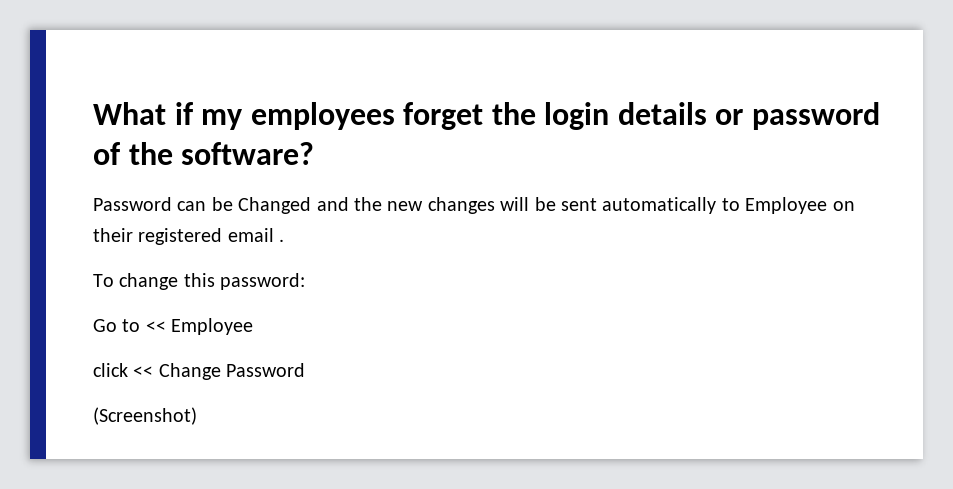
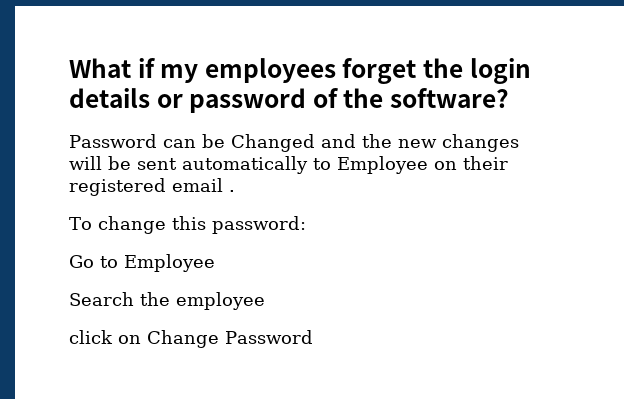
[145,318,254,335] << Employee -> [124,254,215,272] [69,292,265,310] Employee // Search the employee
[133,366,154,377] << -> [118,335,141,344] on
[93,407,197,425] // (Screenshot) -> (313, 337) none

